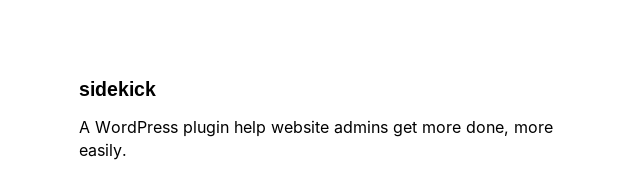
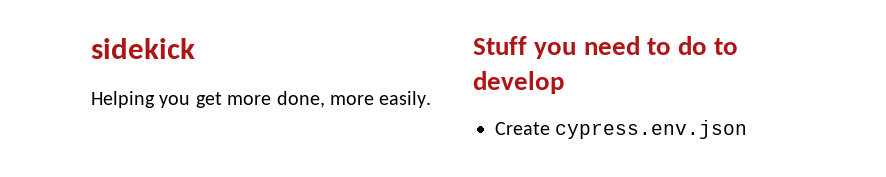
[79,120,388,137] A WordPress plugin help website admins -> [91,91,191,108] Helping you
(127, 151) none -> [473,36,739,59] [473,71,564,94] [495,120,748,139] // Stuff you need to do to develop // Create cypress.env.json

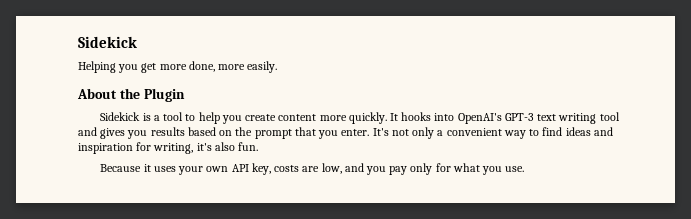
[91,38,195,59] sidekick -> [78,36,137,48] Sidekick
[473,36,739,59] [473,71,564,94] [495,120,748,139] Stuff you need to do to develop // Create cypress.env.json -> [77,88,185,102] [100,112,620,124] [78,127,613,139] [78,142,259,154] [100,163,525,175] About the Plugin // Sidekick is a tool to help you create content more quickly. It hooks into OpenAI's GPT-3 text writing tool and gives you results based on the prompt that you enter. It's not only a convenient way to find ideas and inspiration for writing, it's also fun. // Because it uses your own API key, costs are low, and you pay only for what you use.

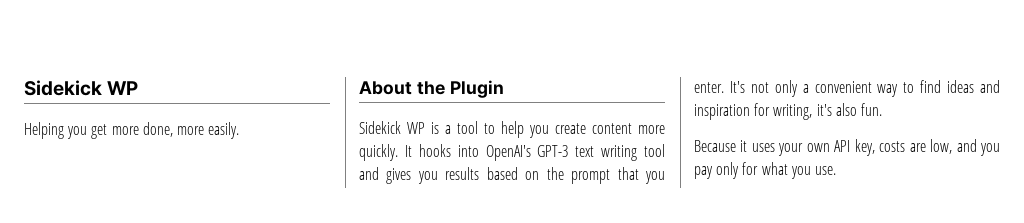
[78,36,137,48] Sidekick -> [24,80,139,96] Sidekick WP
(141, 116) none -> [407,122,425,134] WP

